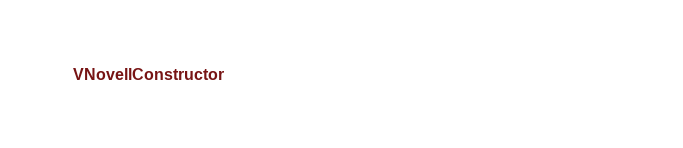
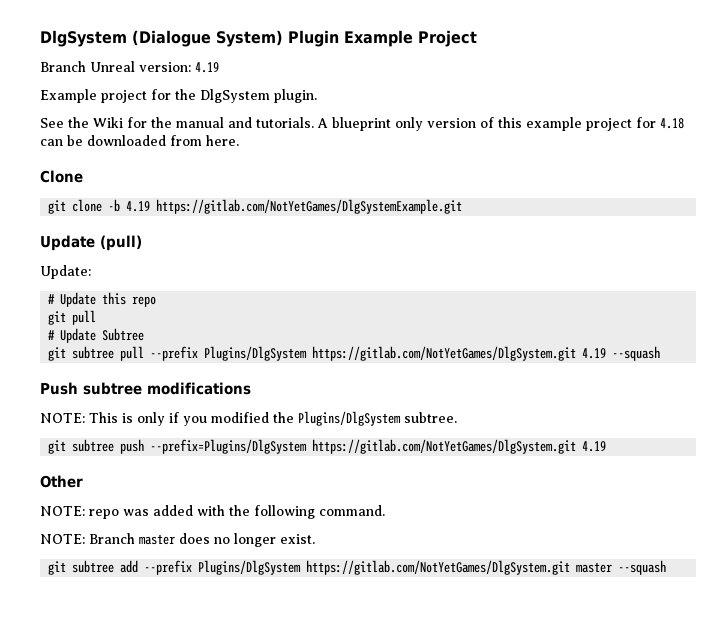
[73,68,224,80] VNovellConstructor -> [40,30,477,47] [40,61,219,73] [40,89,317,103] [40,117,684,131] [40,135,239,146] [40,170,83,183] [48,199,463,214] [40,235,142,251] [40,265,91,279] [48,292,157,307] [48,310,97,325] [48,328,145,343] [48,346,661,361] [40,382,251,395] [40,411,457,426] [48,439,607,454] [40,475,83,488] [40,505,385,519] [40,533,315,547] [48,560,667,575] DlgSystem (Dialogue System) Plugin Example Project // Branch Unreal version: 4.19 // Example project for the DlgSystem plugin. // See the Wiki for the manual and tutorials. A blueprint only version of this example project for 4.18 can be downloaded from here. // Clone // git clone -b 4.19 https://gitlab.com/NotYetGames/DlgSystemExample.git // Update (pull) // Update: // # Update this repo // git pull // # Update Subtree // git subtree pull --prefix Plugins/DlgSystem https://gitlab.com/NotYetGames/DlgSystem.git 4.19 --squash // Push subtree modifications // NOTE: This is only if you modified the Plugins/DlgSystem subtree. // git subtree push --prefix=Plugins/DlgSystem https://gitlab.com/NotYetGames/DlgSystem.git 4.19 // Other // NOTE: repo was added with the following command. // NOTE: Branch master does no longer exist. // git subtree add --prefix Plugins/DlgSystem https://gitlab.com/NotYetGames/DlgSystem.git master --squash

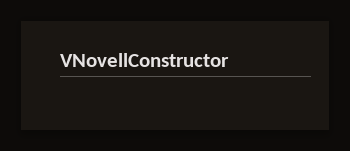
[40,30,477,47] [40,61,219,73] [40,89,317,103] [40,117,684,131] [40,135,239,146] [40,170,83,183] [48,199,463,214] [40,235,142,251] [40,265,91,279] [48,292,157,307] [48,310,97,325] [48,328,145,343] [48,346,661,361] [40,382,251,395] [40,411,457,426] [48,439,607,454] [40,475,83,488] [40,505,385,519] [40,533,315,547] [48,560,667,575] DlgSystem (Dialogue System) Plugin Example Project // Branch Unreal version: 4.19 // Example project for the DlgSystem plugin. // See the Wiki for the manual and tutorials. A blueprint only version of this example project for 4.18 can be downloaded from here. // Clone // git clone -b 4.19 https://gitlab.com/NotYetGames/DlgSystemExample.git // Update (pull) // Update: // # Update this repo // git pull // # Update Subtree // git subtree pull --prefix Plugins/DlgSystem https://gitlab.com/NotYetGames/DlgSystem.git 4.19 --squash // Push subtree modifications // NOTE: This is only if you modified the Plugins/DlgSystem subtree. // git subtree push --prefix=Plugins/DlgSystem https://gitlab.com/NotYetGames/DlgSystem.git 4.19 // Other // NOTE: repo was added with the following command. // NOTE: Branch master does no longer exist. // git subtree add --prefix Plugins/DlgSystem https://gitlab.com/NotYetGames/DlgSystem.git master --squash -> [60,53,229,67] VNovellConstructor

